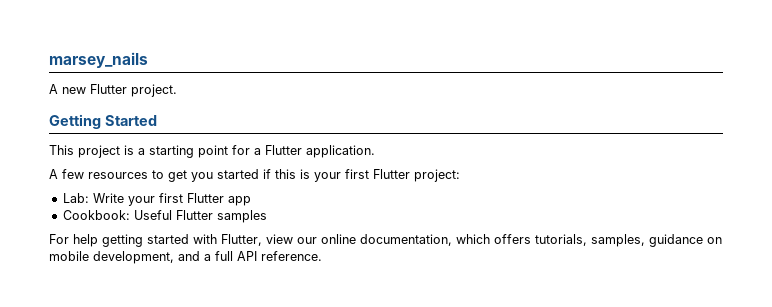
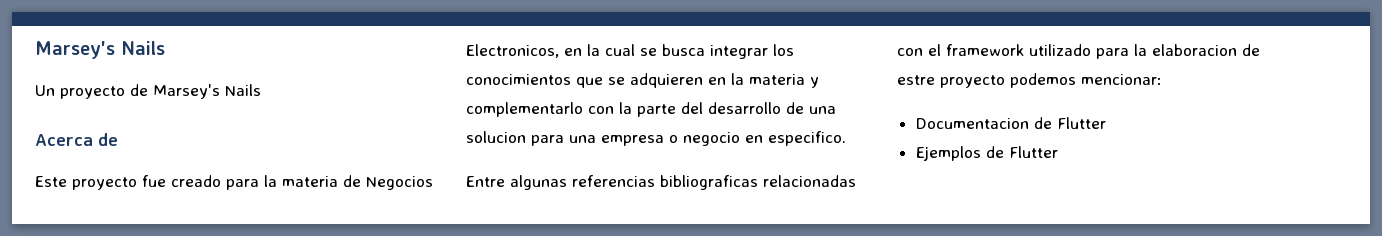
[49,52,148,68] [49,84,177,97] [49,114,157,129] [49,145,375,158] [49,169,460,182] [62,193,251,206] [62,210,267,223] [49,234,722,247] [49,251,322,264] marsey_nails // A new Flutter project. // Getting Started // This project is a starting point for a Flutter application. // A few resources to get you started if this is your first Flutter project: // Lab: Write your first Flutter app // Cookbook: Useful Flutter samples // For help getting started with Flutter, view our online documentation, which offers tutorials, samples, guidance on mobile development, and a full API reference. -> [35,41,165,59] [35,84,261,99] [35,133,118,146] [35,175,433,190] [466,44,794,59] [466,73,819,88] [466,102,836,117] [466,131,846,146] [466,175,856,190] [897,44,1260,59] [897,73,1162,88] [915,117,1106,129] [915,146,1058,161] Marsey's Nails // Un proyecto de Marsey's Nails // Acerca de // Este proyecto fue creado para la materia de Negocios Electronicos, en la cual se busca integrar los conocimientos que se adquieren en la materia y complementarlo con la parte del desarrollo de una solucion para una empresa o negocio en especifico. // Entre algunas referencias bibliograficas relacionadas con el framework utilizado para la elaboracion de estre proyecto podemos mencionar: // Documentacion de Flutter // Ejemplos de Flutter

